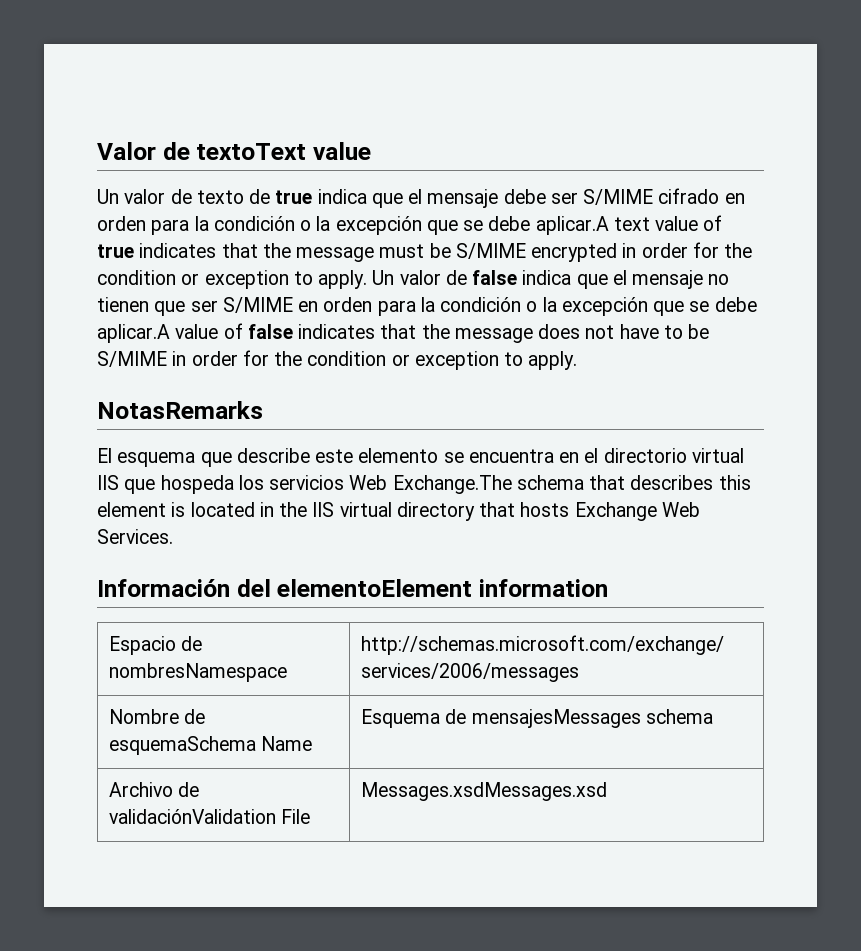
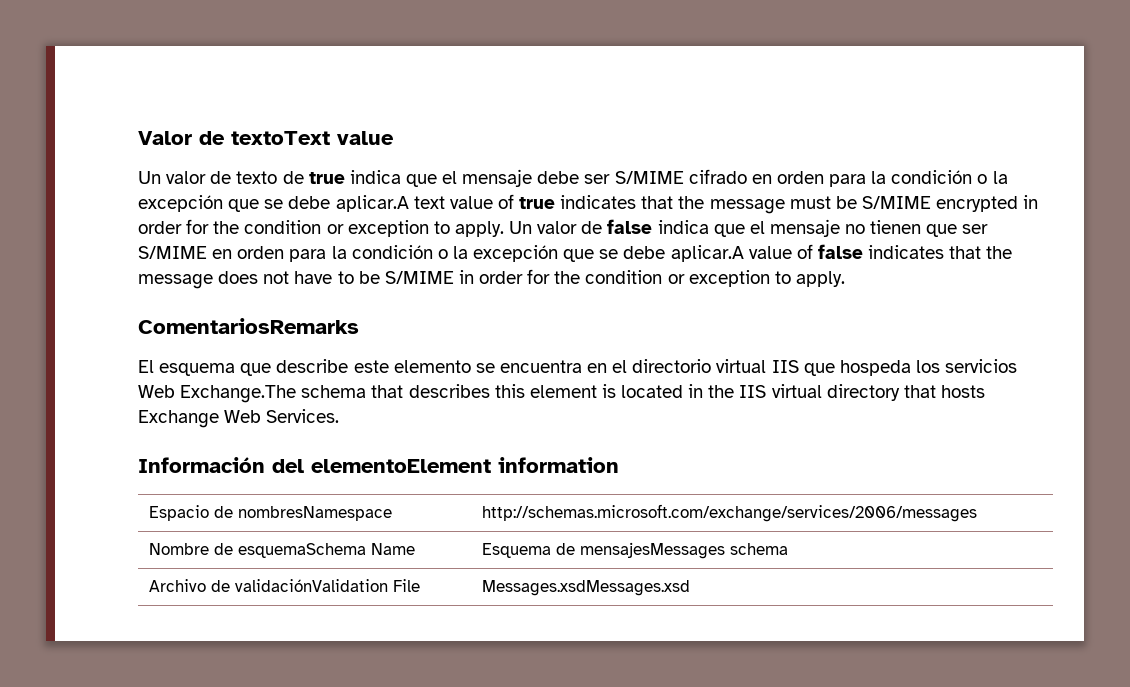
[97,401,263,419] NotasRemarks -> [138,318,359,334] ComentariosRemarks

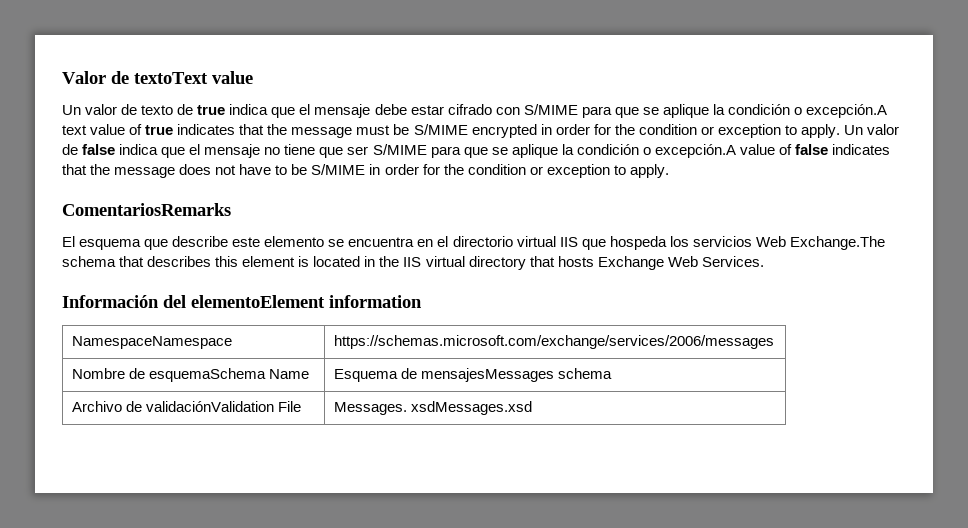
[584,169,1008,187] [138,195,409,212] ser S/MIME cifrado en orden para la condición o la excepción que se debe aplicar.A -> [410,104,888,118] estar cifrado con S/MIME para que se aplique la condición o excepción.A
[870,220,922,234] tienen -> [284,144,316,155] tiene
[212,245,744,262] en orden para la condición o la excepción que se debe aplicar.A -> [430,144,736,158] para que se aplique la condición o excepción.A
[149,505,393,521] [482,504,978,522] Espacio de nombresNamespace | http://schemas.microsoft.com/exchange/services/2006/messages -> [72,336,233,349] [334,335,775,349] NamespaceNamespace | https://schemas.microsoft.com/exchange/services/2006/messages
[482,580,691,596] Messages.xsdMessages.xsd -> [334,401,533,415] Messages. xsdMessages.xsd

